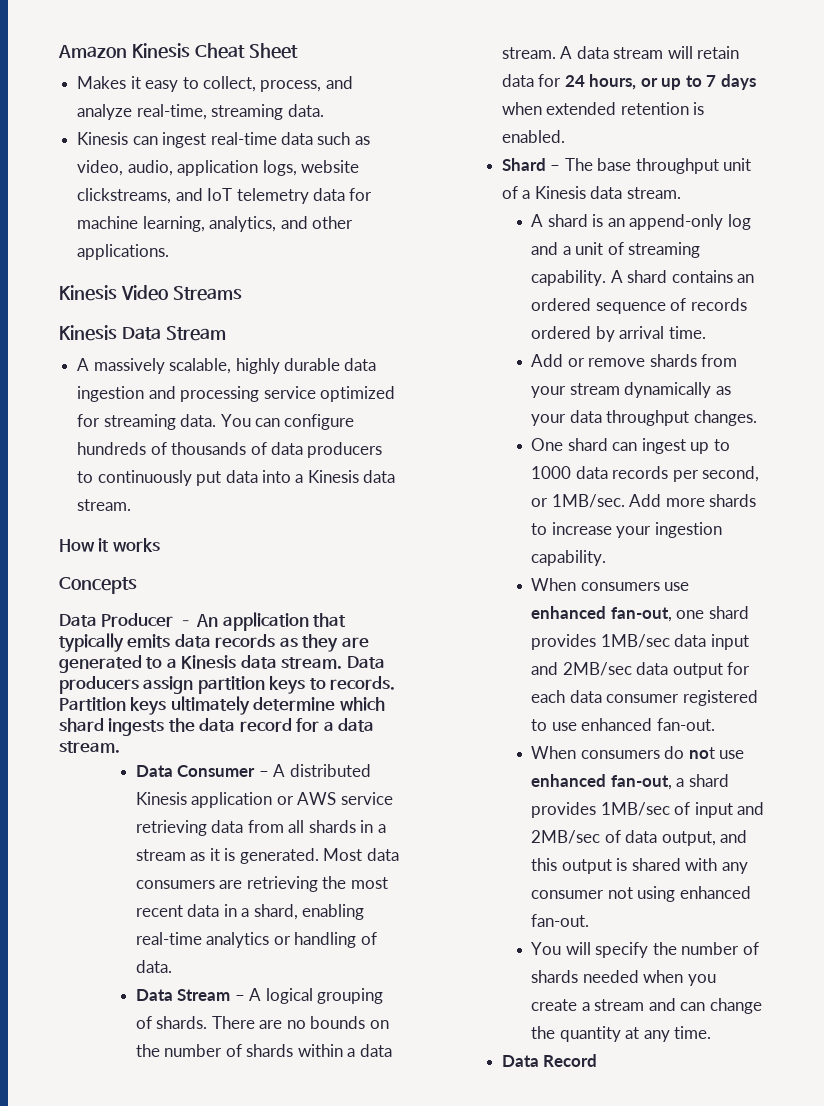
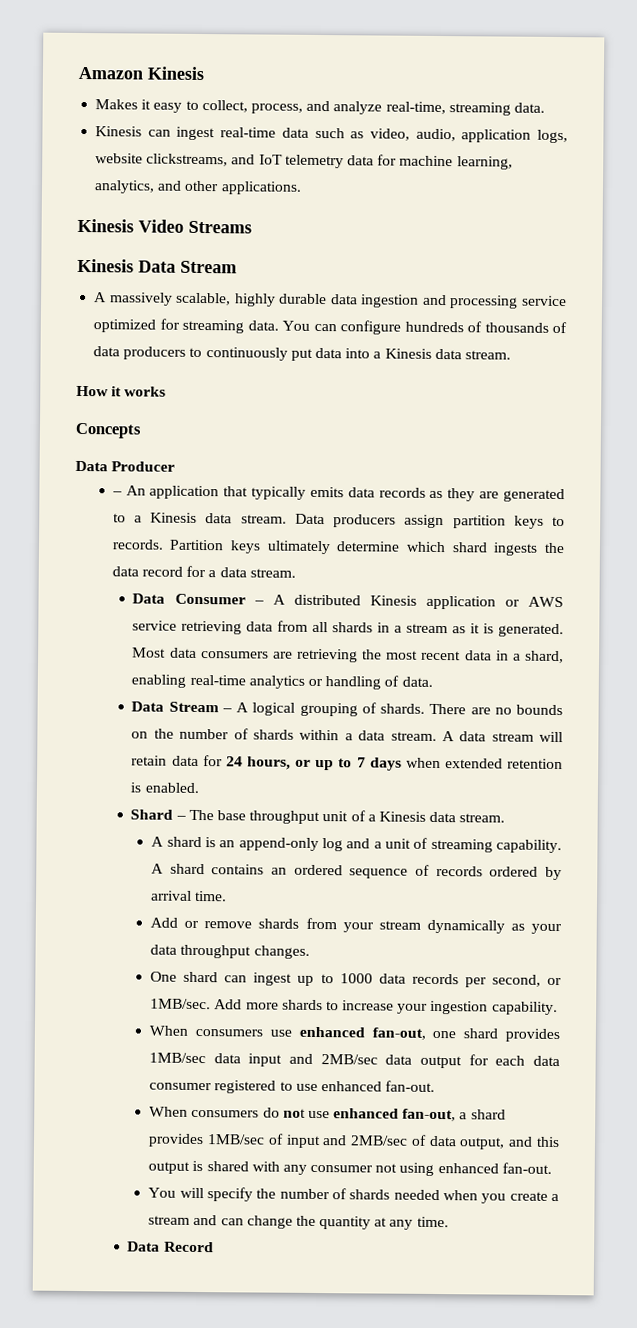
[194,43,298,59] Cheat Sheet -> (204, 73) none
(174, 620) none -> (176, 466) //

